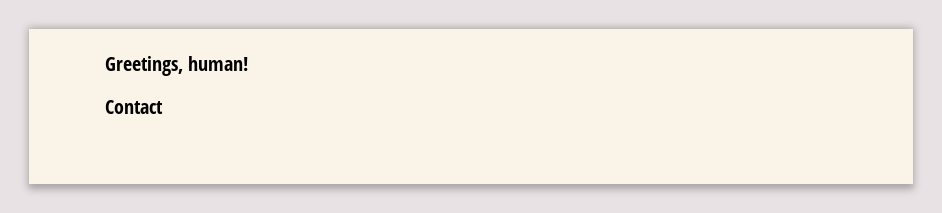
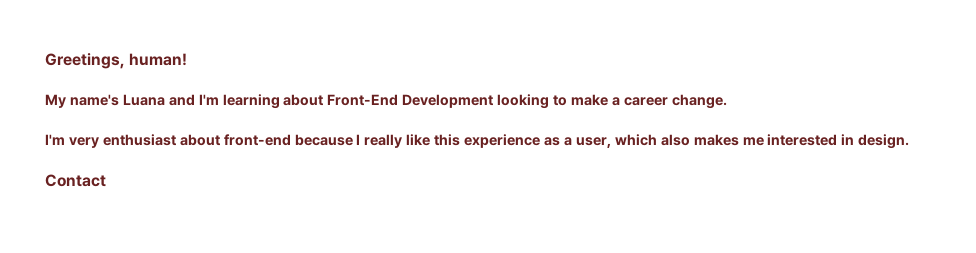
(249, 63) none -> [45,94,727,109] [45,134,910,149] // My name's Luana and I'm learning about Front-End Development looking to make a career change. // I'm very enthusiast about front-end because I really like this experience as a user, which also makes me interested in design.

